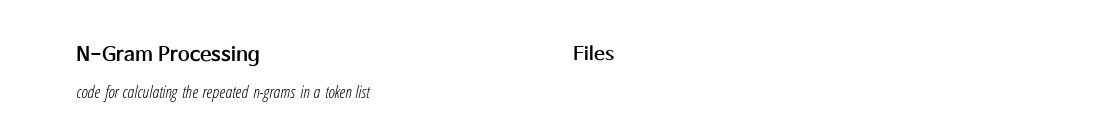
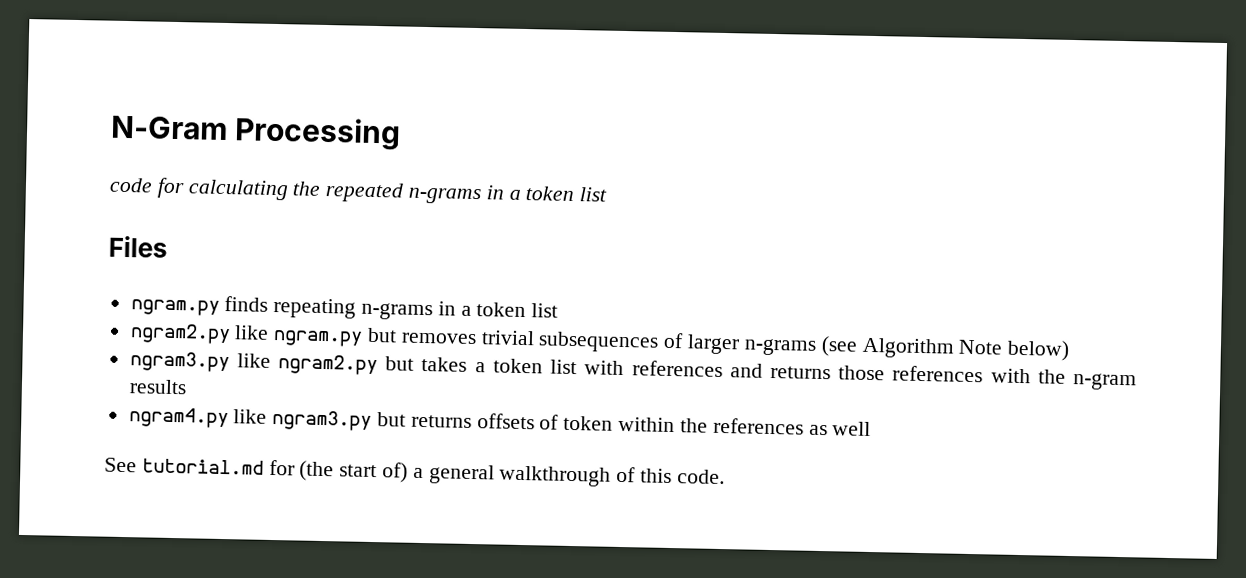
(614, 53) none -> [130,296,559,321] [129,323,1071,361] [129,351,1138,391] [128,379,187,395] [128,407,872,437] [104,457,725,487] // ngram.py finds repeating n-grams in a token list // ngram2.py like ngram.py but removes trivial subsequences of larger n-grams (see Algorithm Note below) // ngram3.py like ngram2.py but takes a token list with references and returns those references with the n-gram results // ngram4.py like ngram3.py but returns offsets of token within the references as well // See tutorial.md for (the start of) a general walkthrough of this code.

